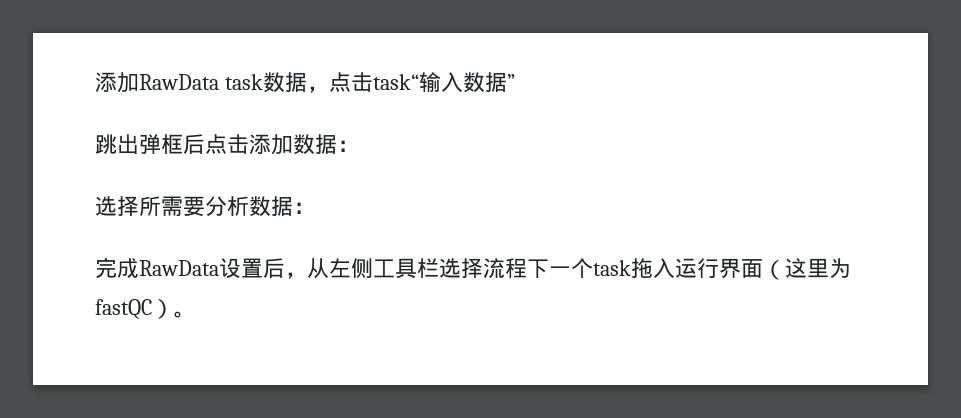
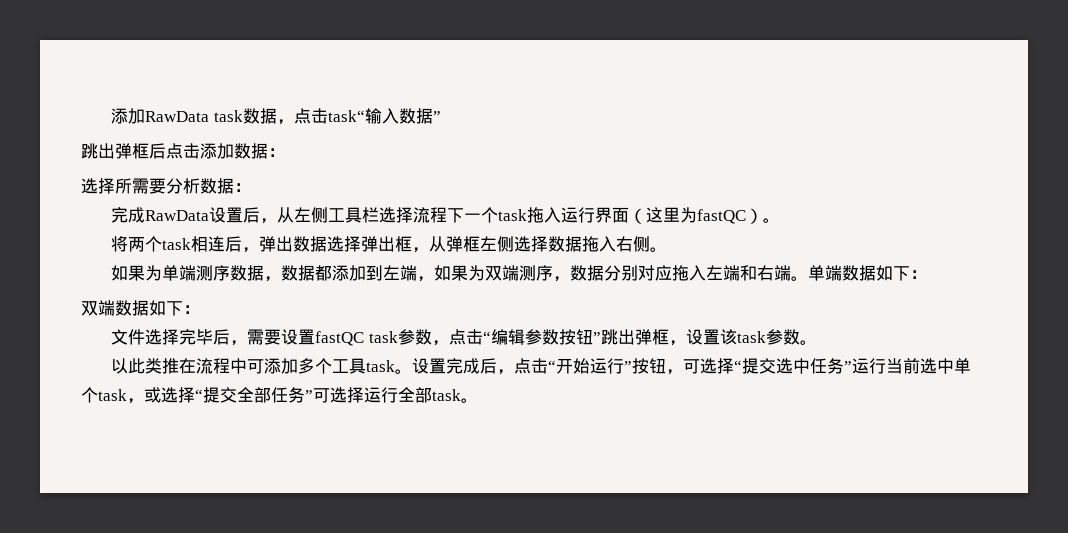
(196, 314) none -> [111,236,668,253] [111,265,928,282] [81,300,200,316] [111,329,817,346] [111,358,972,375] [81,387,478,404] // 将两个task相连后，弹出数据选择弹出框，从弹框左侧选择数据拖入右侧。 // 如果为单端测序数据，数据都添加到左端，如果为双端测序，数据分别对应拖入左端和右端。单端数据如下： // 双端数据如下： // 文件选择完毕后，需要设置fastQC task参数，点击“编辑参数按钮”跳出弹框，设置该task参数。 // 以此类推在流程中可添加多个工具task。设置完成后，点击“开始运行”按钮，可选择“提交选中任务”运行当前选中单个task，或选择“提交全部任务”可选择运行全部task。

